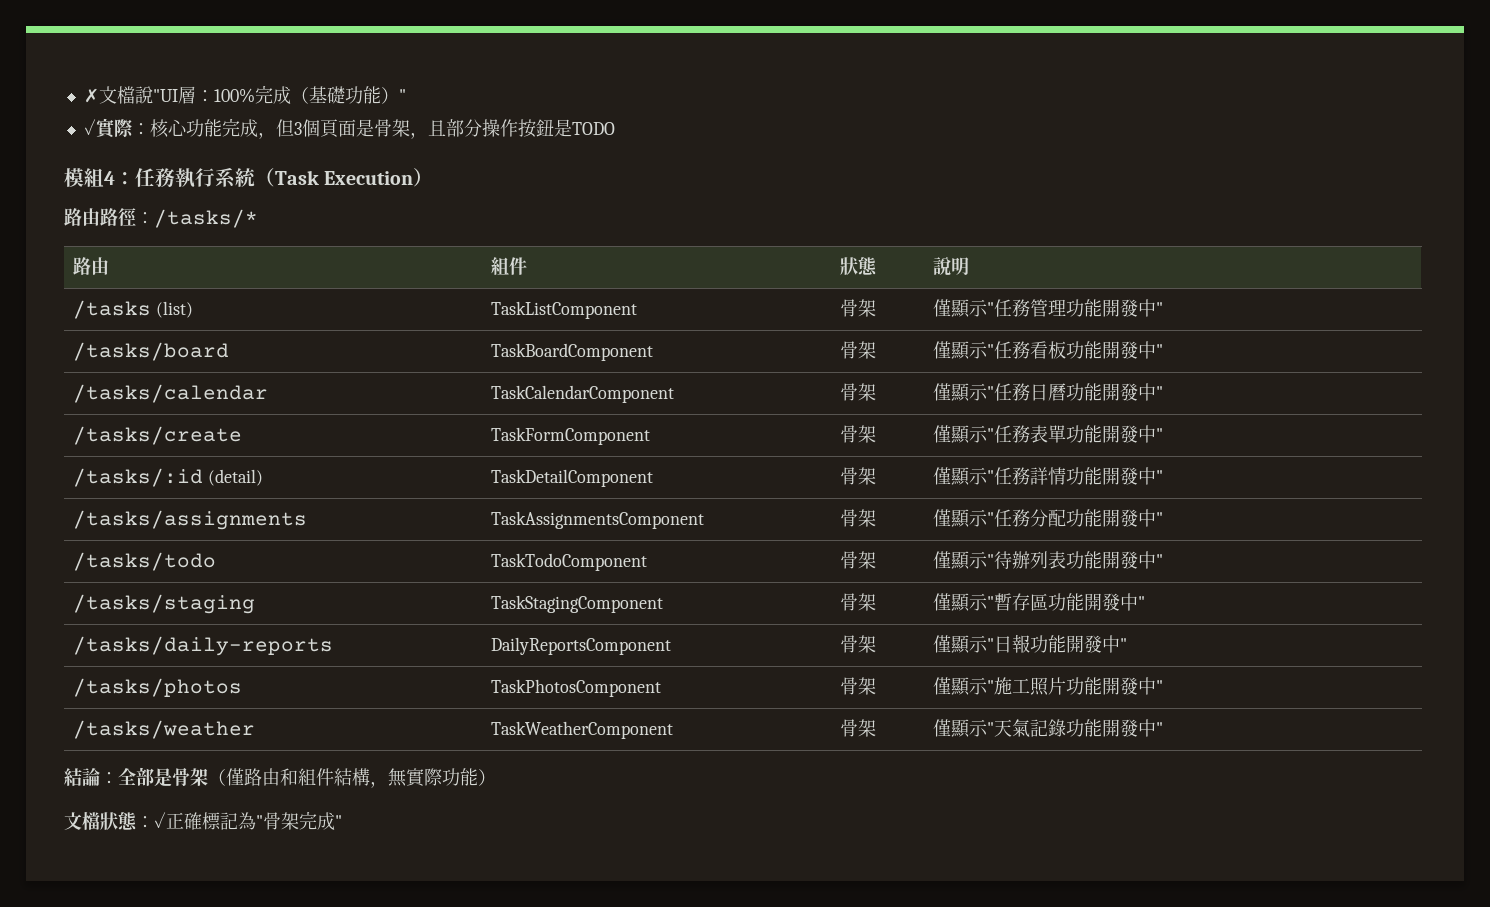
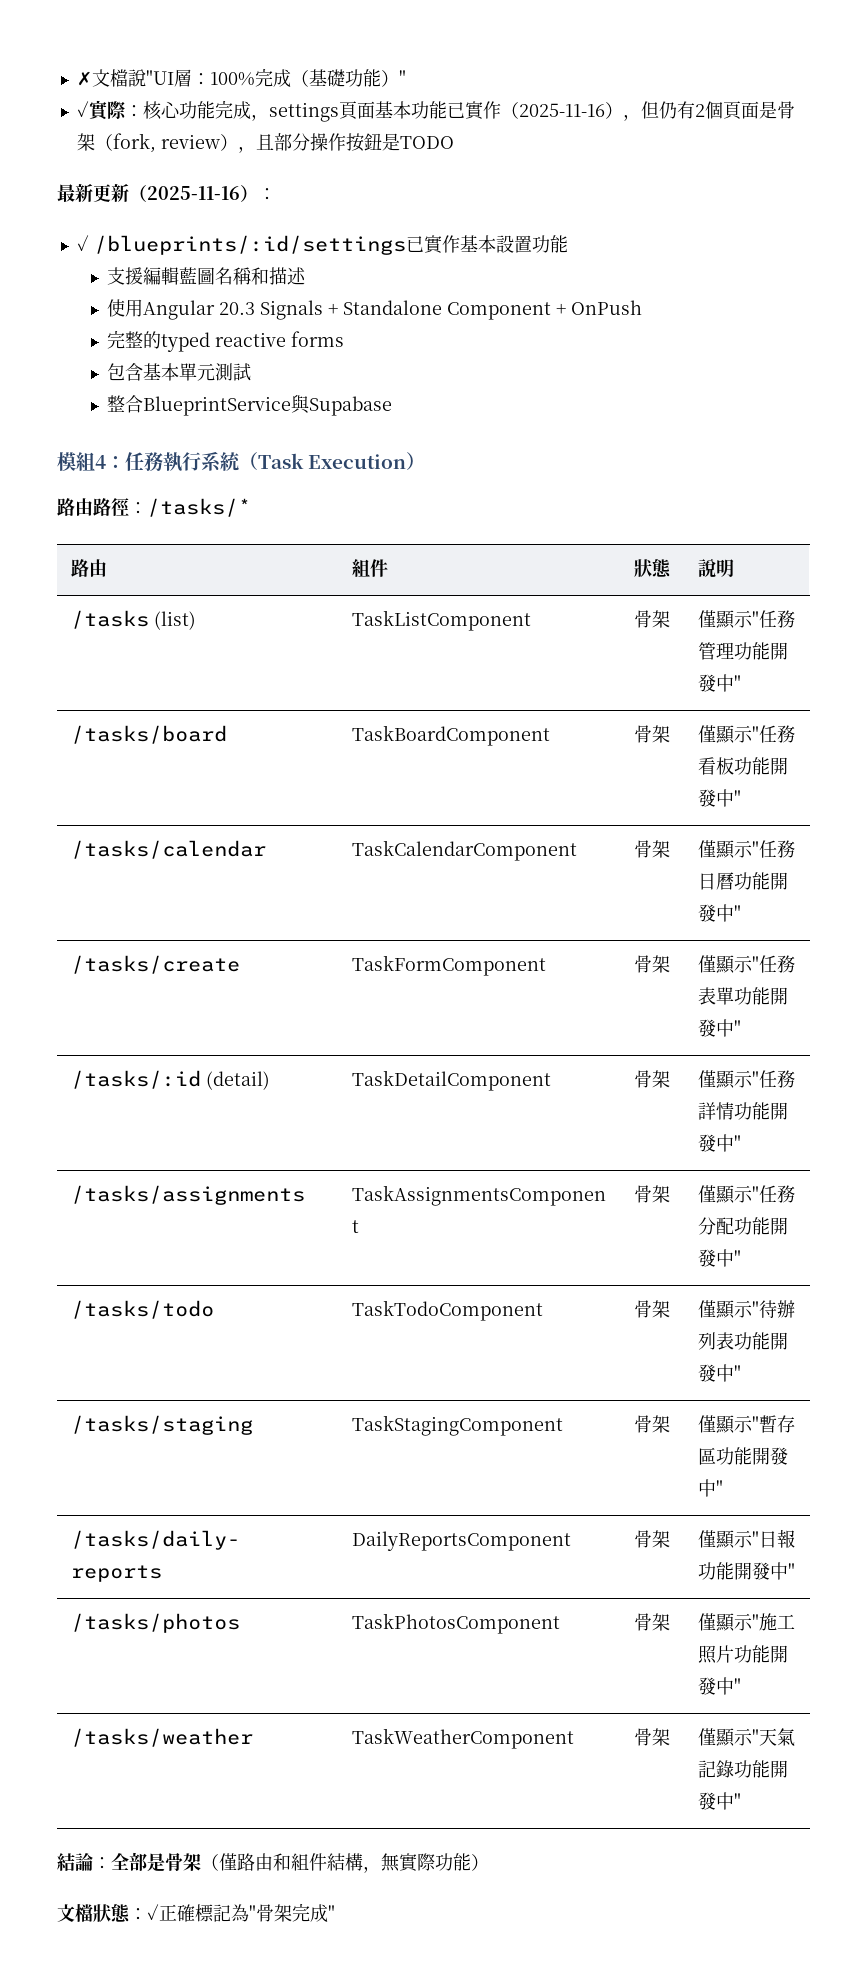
[275,119,410,138] 但3個頁面是骨架 -> [268,101,795,122] [76,133,238,153] settings頁面基本功能已實作（2025-11-16），但仍有2個頁面是骨架（fork, review）
(615, 128) none -> [57,184,276,202] [76,235,568,255] [107,267,307,285] [107,299,643,320] [107,330,345,352] [107,363,252,381] [107,394,393,416] // 最新更新（2025-11-16）： // ✓ /blueprints/:id/settings已實作基本設置功能 // 支援編輯藍圖名稱和描述 // 使用Angular 20.3 Signals + Standalone Component + OnPush // 完整的typed reactive forms // 包含基本單元測試 // 整合BlueprintService與Supabase

